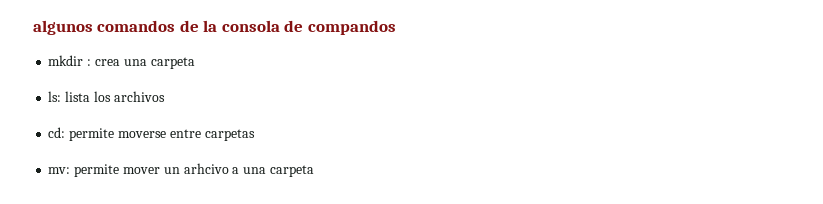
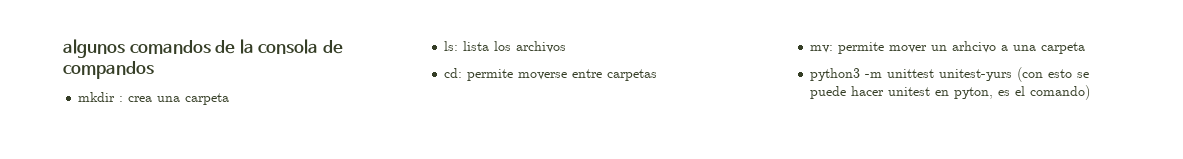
(314, 171) none -> [810,67,1090,82] [810,85,1091,100] // python3 -m unittest unitest-yurs (con esto se puede hacer unitest en pyton, es el comando)

